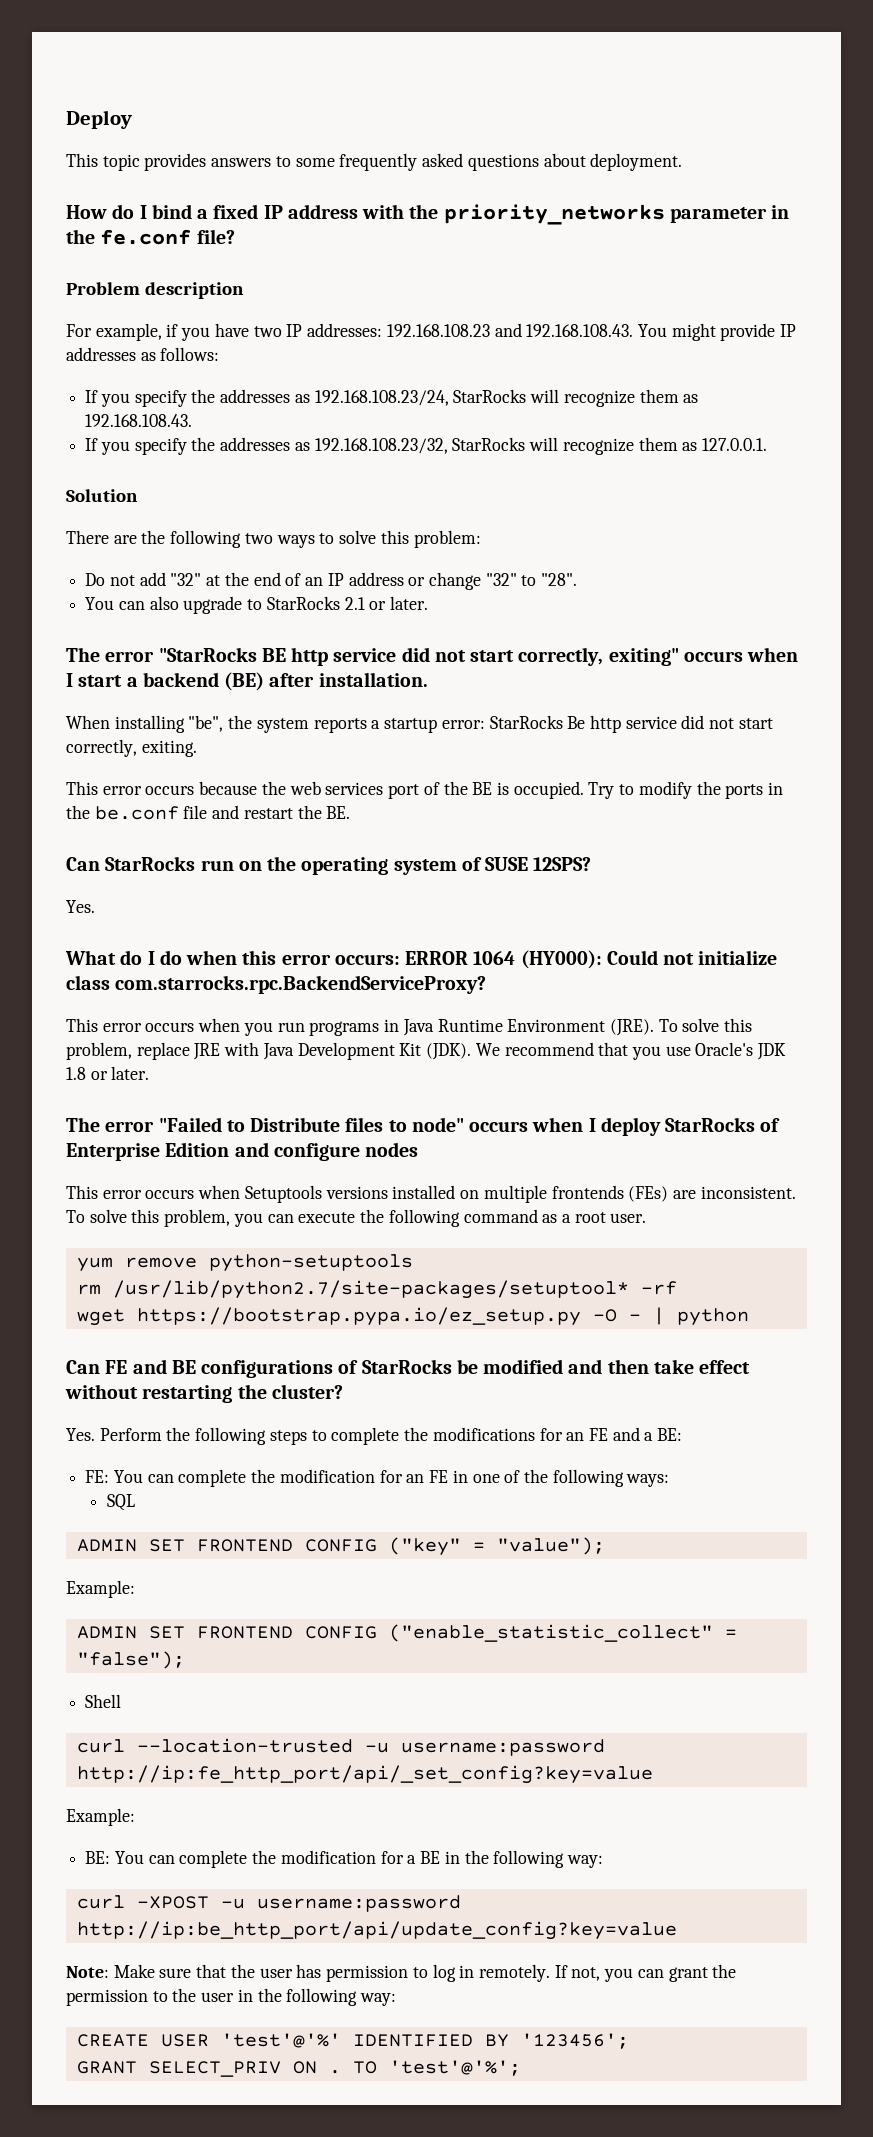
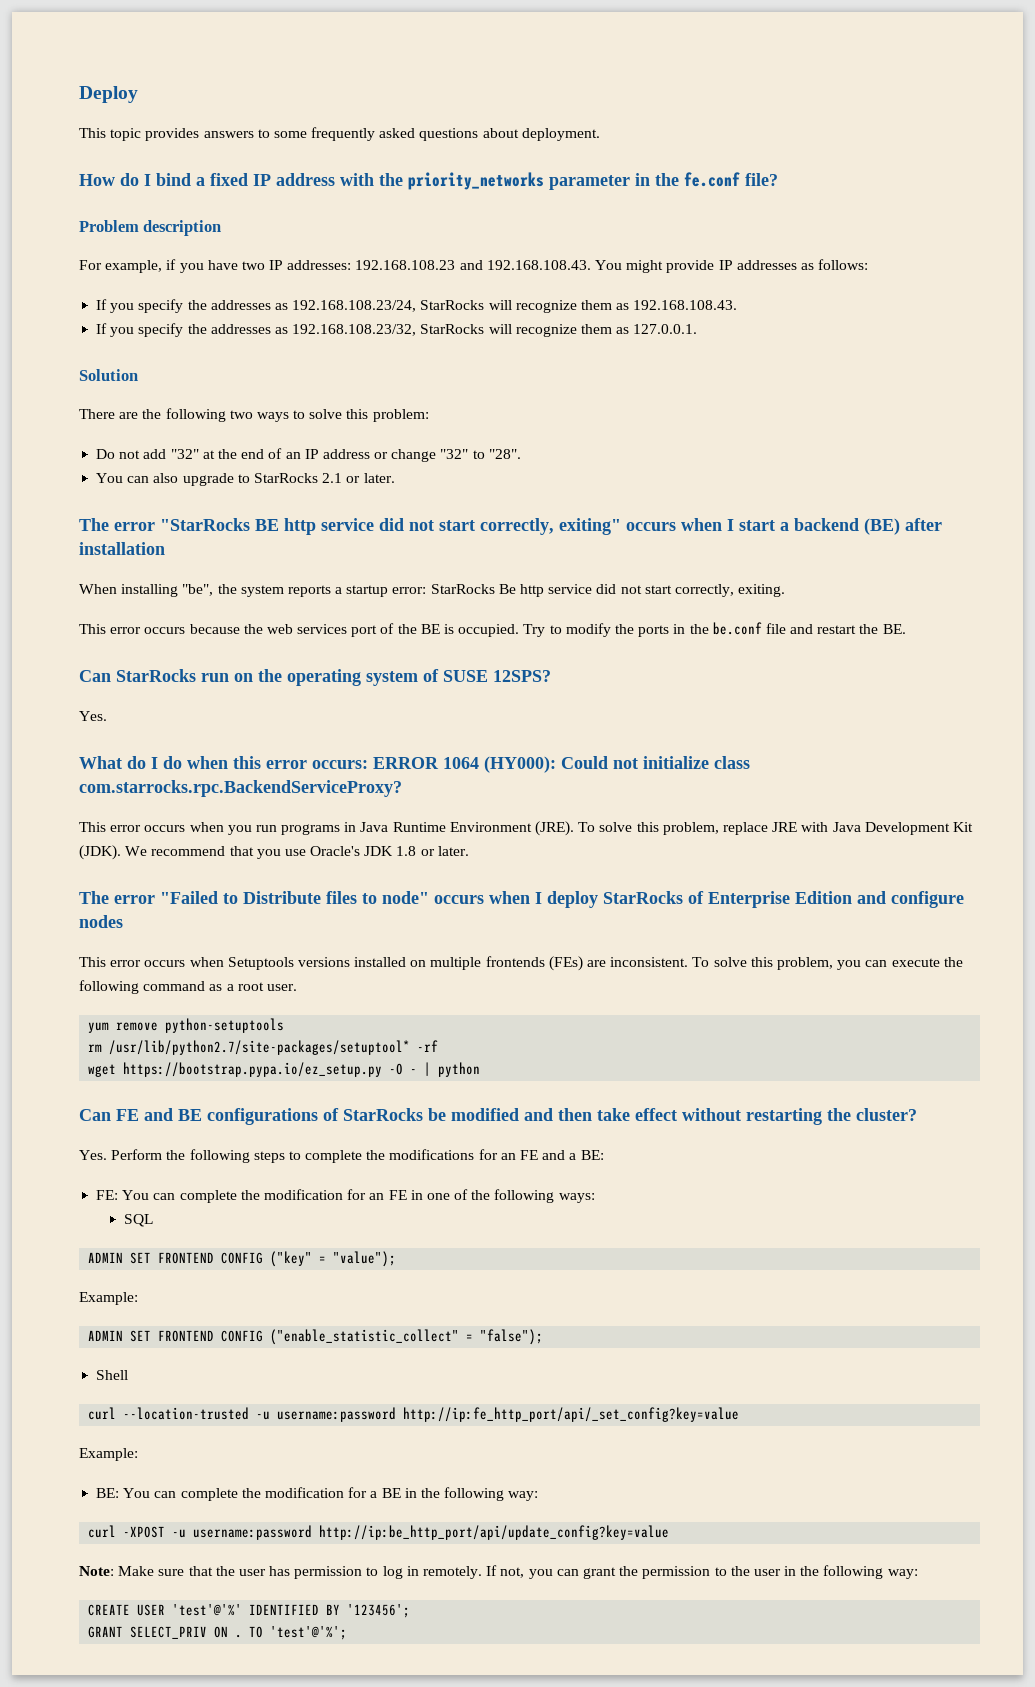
[318,672,428,687] installation. -> [79,542,165,555] installation

